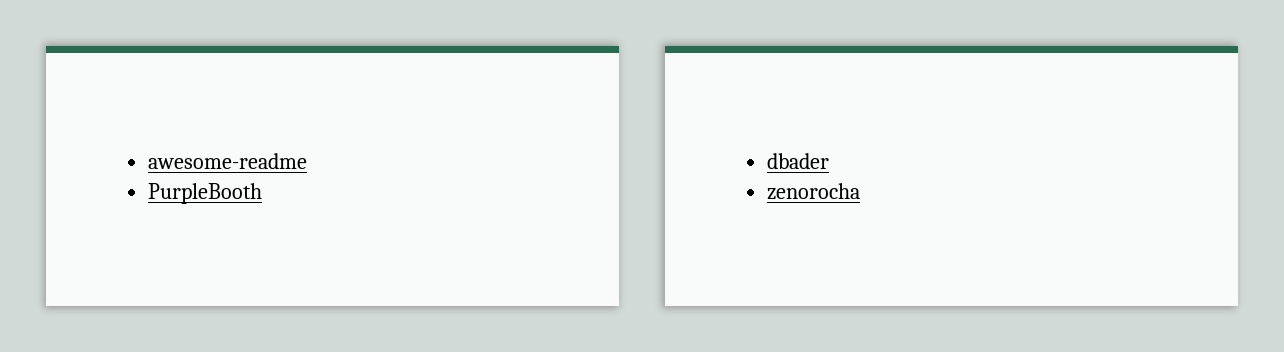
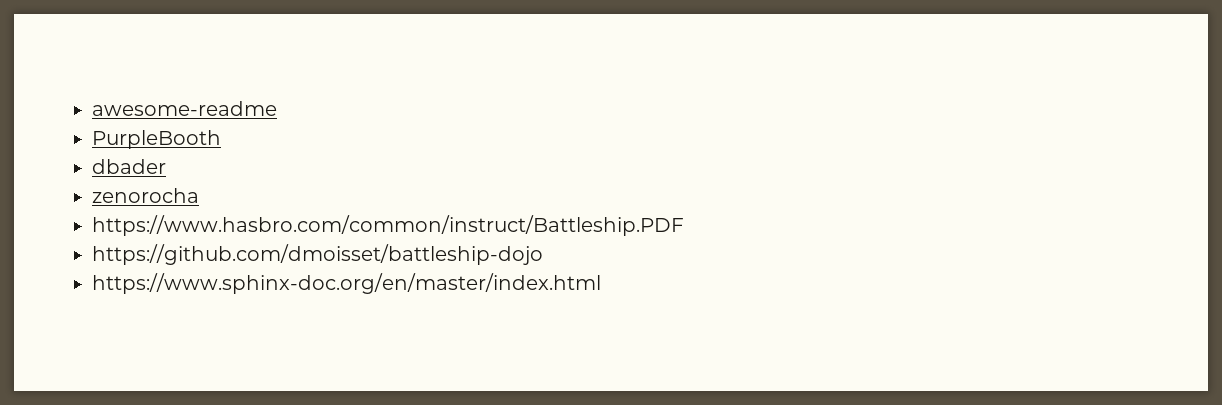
(861, 191) none -> [92,215,684,236] [92,244,543,265] [92,273,601,294] // https://www.hasbro.com/common/instruct/Battleship.PDF // https://github.com/dmoisset/battleship-dojo // https://www.sphinx-doc.org/en/master/index.html

